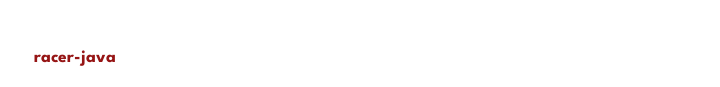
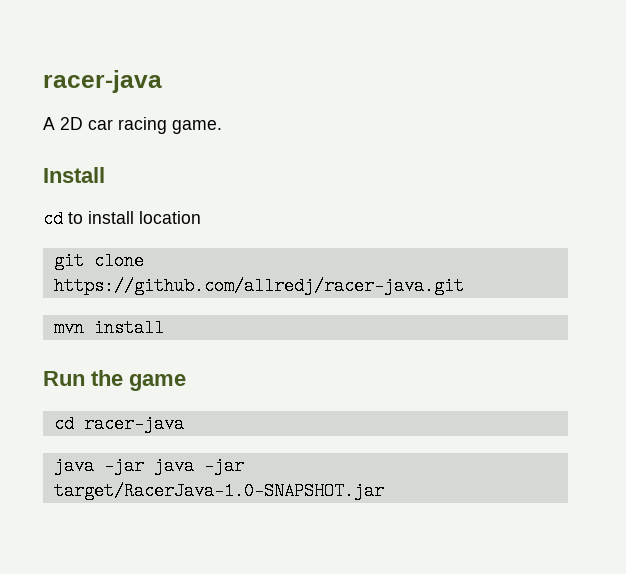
[34,50,116,66] racer-java -> [43,70,162,93] [43,117,222,134] [43,167,105,183] [43,210,201,228] [53,252,144,270] [53,277,464,295] [53,319,164,337] [43,370,186,391] [53,415,184,433] [53,457,244,475] [53,482,384,500] racer-java // A 2D car racing game. // Install // cd to install location // git clone https://github.com/allredj/racer-java.git // mvn install // Run the game // cd racer-java // java -jar java -jar target/RacerJava-1.0-SNAPSHOT.jar

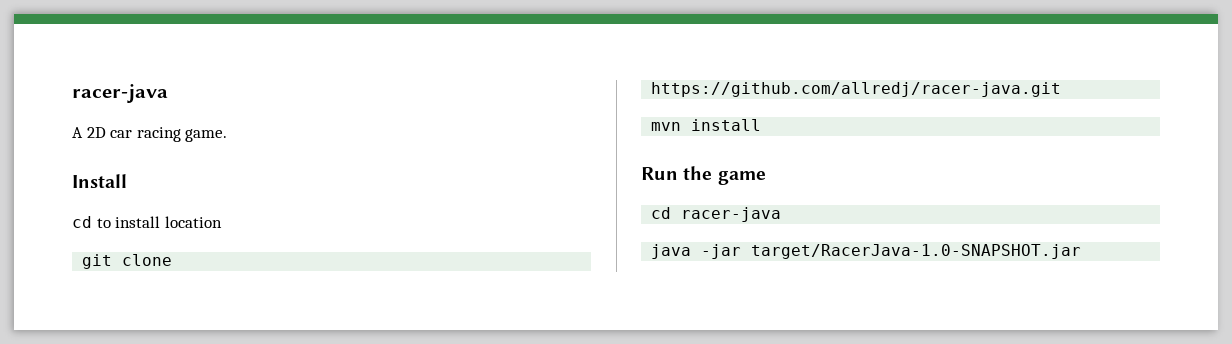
[153,457,244,475] java -jar -> (742, 251) none

